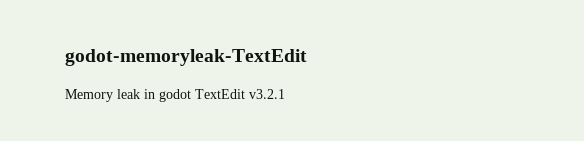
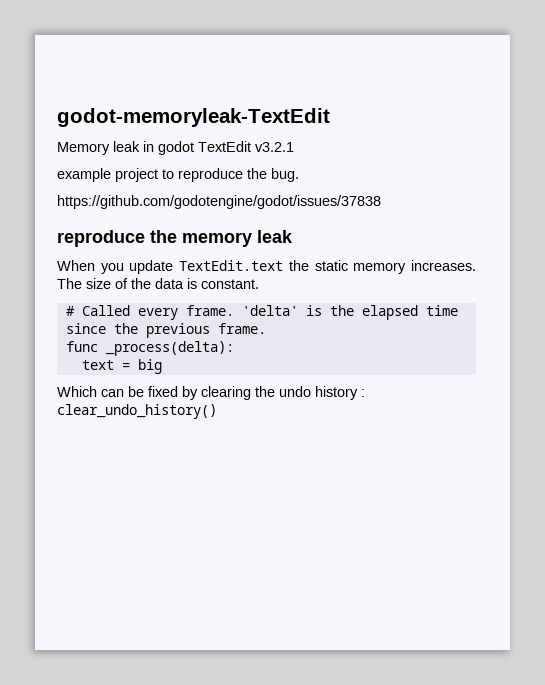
(285, 94) none -> [57,168,299,182] [57,195,381,209] [57,230,293,247] [57,260,476,274] [57,278,259,289] [65,305,458,320] [65,323,266,338] [65,341,234,356] [81,359,162,374] [57,386,365,400] [57,404,217,419] // example project to reproduce the bug. // https://github.com/godotengine/godot/issues/37838 // reproduce the memory leak // When you update TextEdit.text the static memory increases. The size of the data is constant. // # Called every frame. 'delta' is the elapsed time since the previous frame. // func _process(delta): // text = big // Which can be fixed by clearing the undo history : clear_undo_history()

